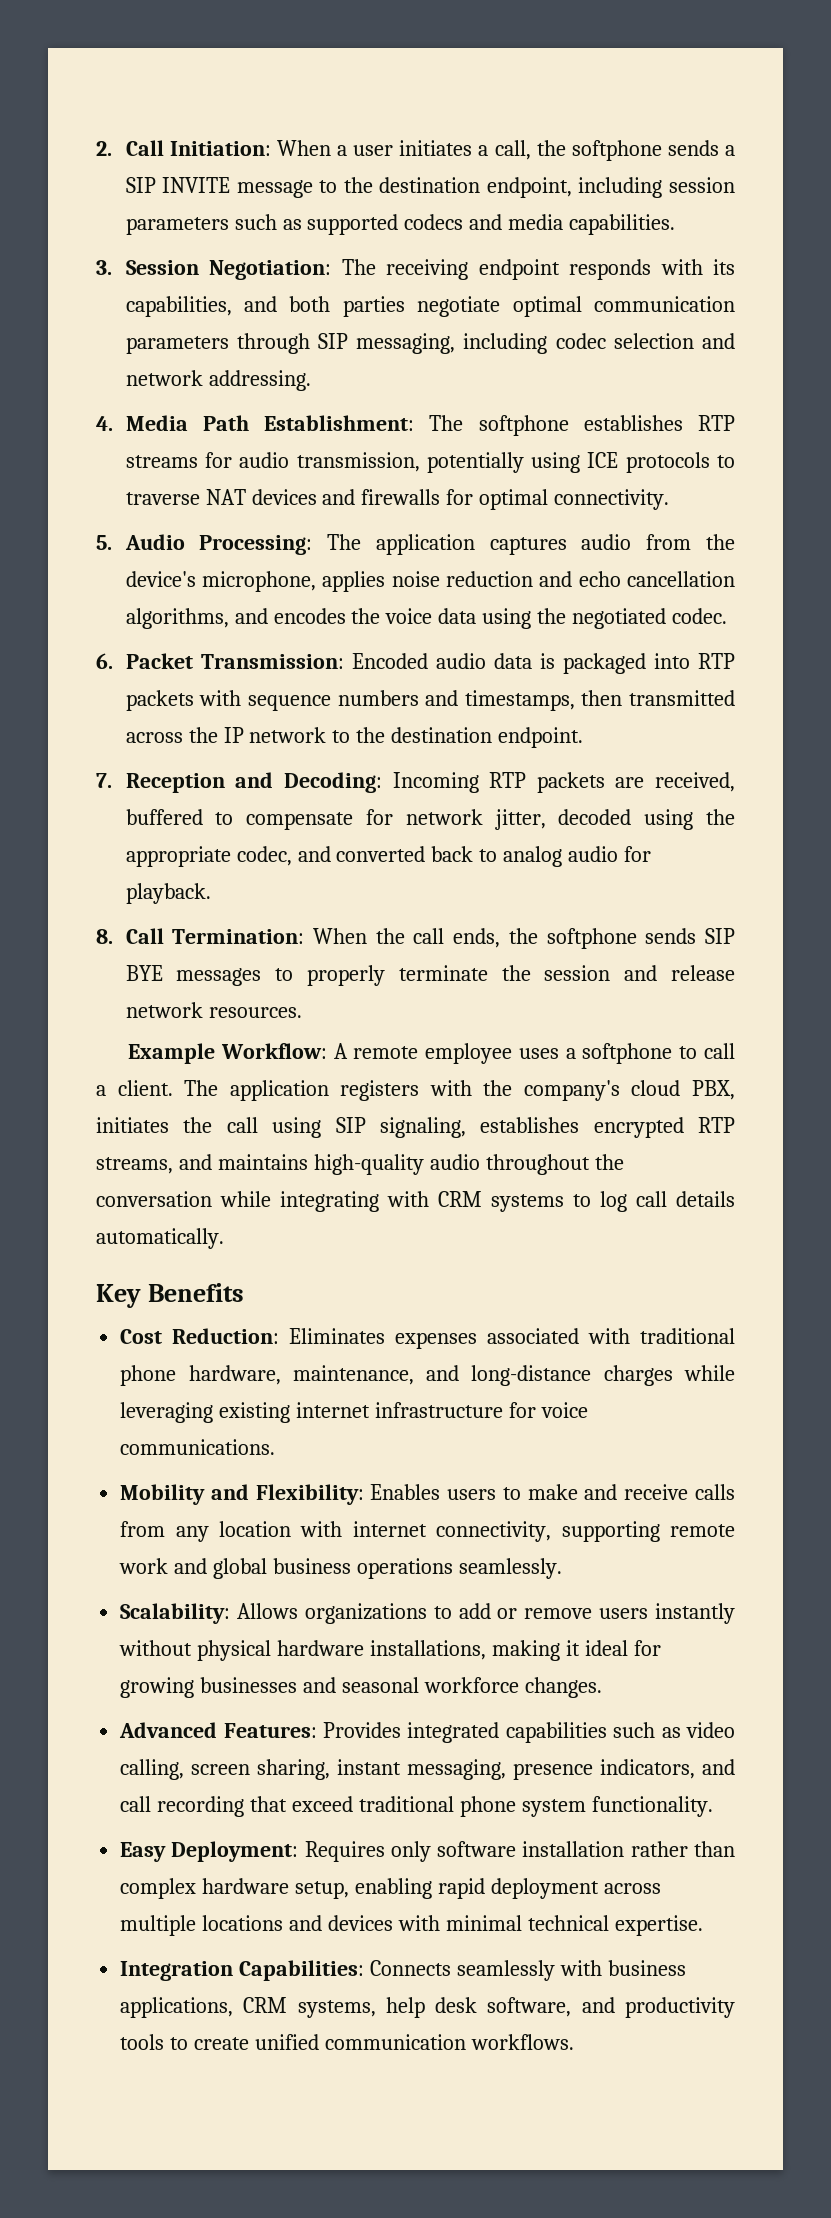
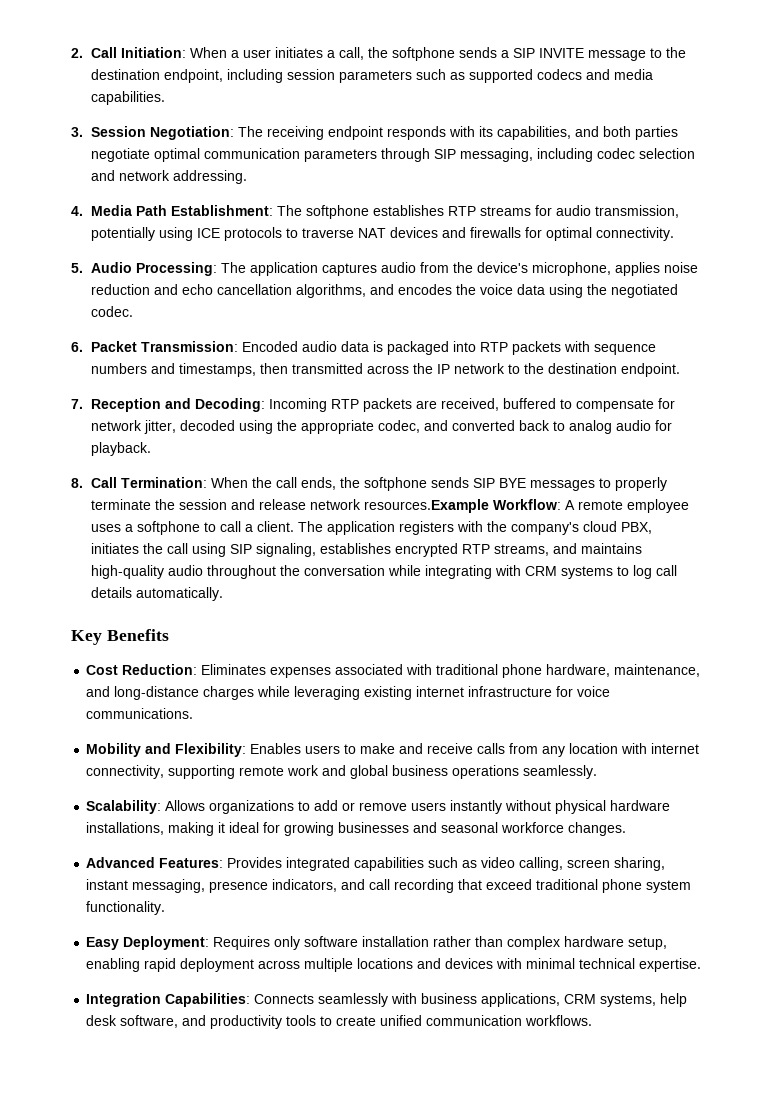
[208,1007,302,1018] [128,1043,216,1064] resources. // Example -> [363,499,489,513] resources.Example

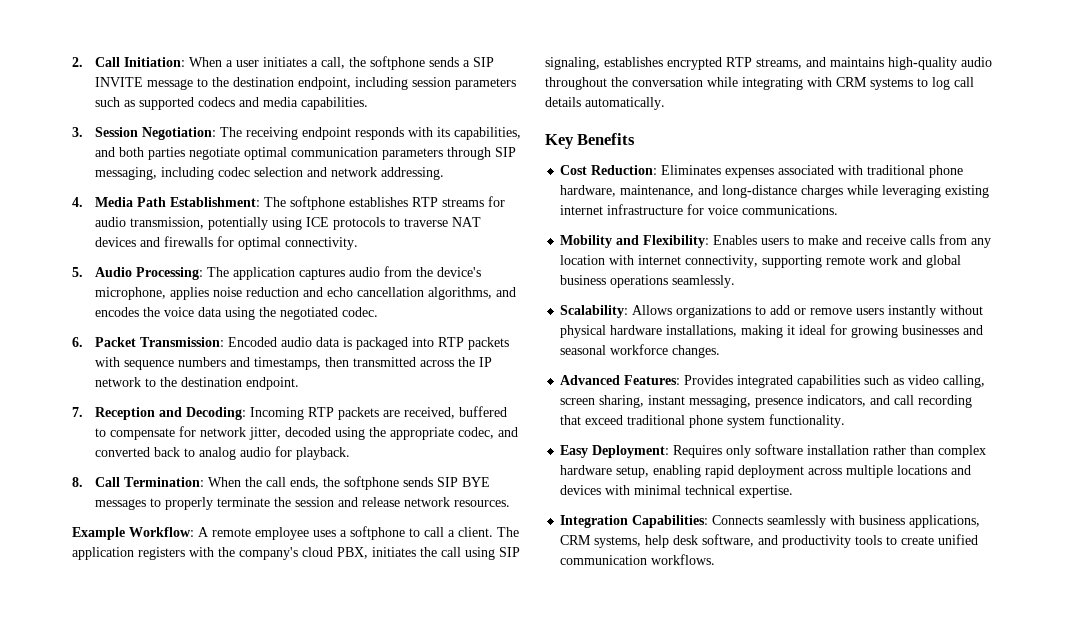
[363,499,489,513] resources.Example -> [454,500,511,507] [72,527,125,540] resources. // Example

